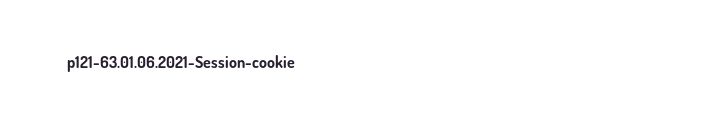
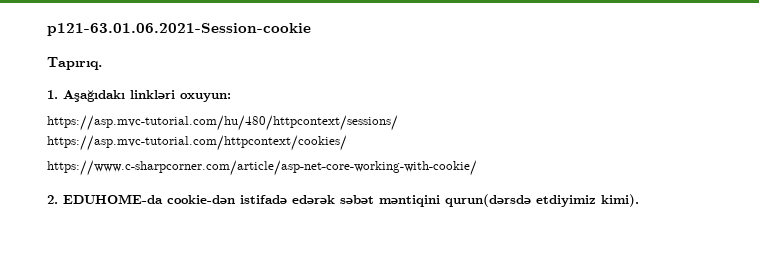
(295, 63) none -> [47,57,102,70] [47,90,231,102] [47,115,398,131] [47,135,347,151] [47,160,477,176] [47,194,639,207] // Tapırıq. // 1. Aşağıdakı linkləri oxuyun: // https://asp.mvc-tutorial.com/hu/480/httpcontext/sessions/ // https://asp.mvc-tutorial.com/httpcontext/cookies/ // https://www.c-sharpcorner.com/article/asp-net-core-working-with-cookie/ // 2. EDUHOME-da cookie-dən istifadə edərək səbət məntiqini qurun(dərsdə etdiyimiz kimi).

